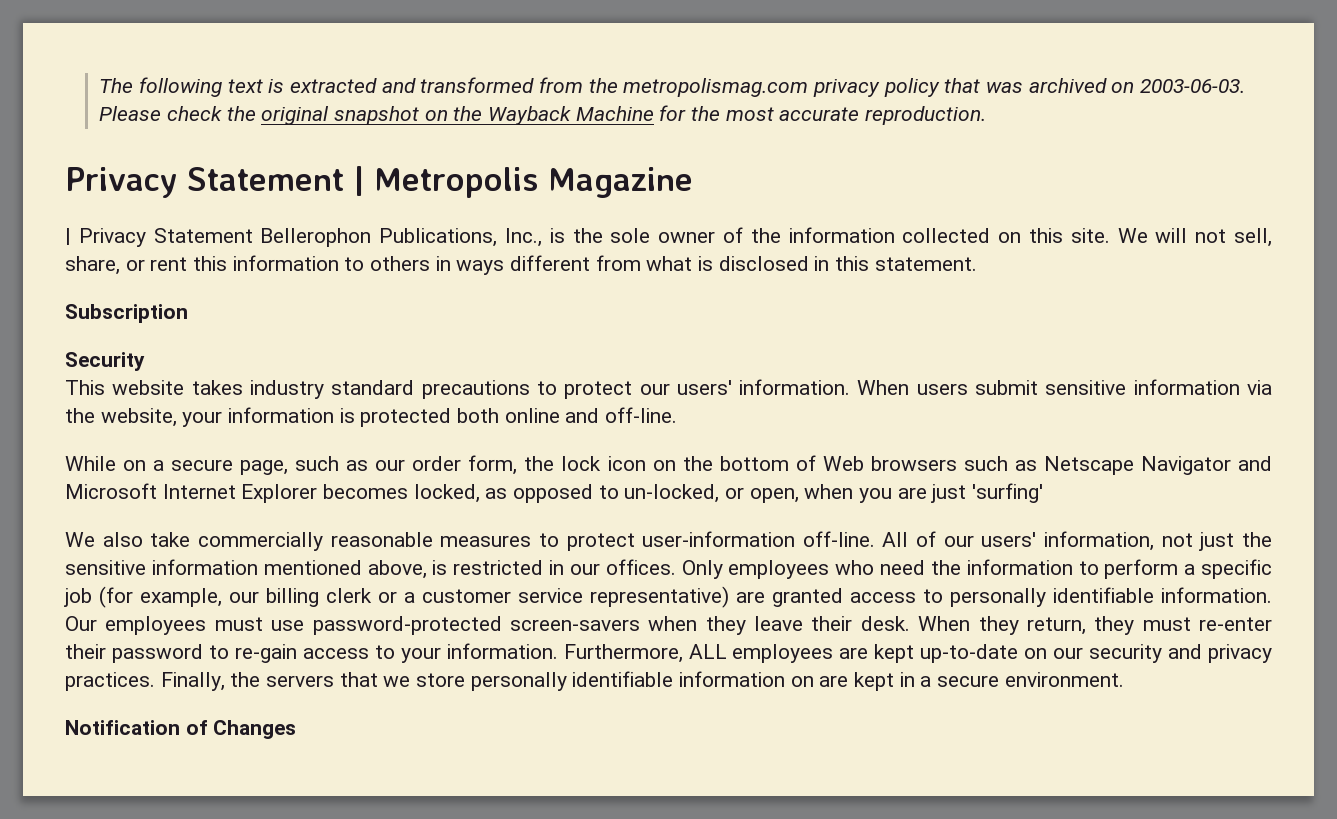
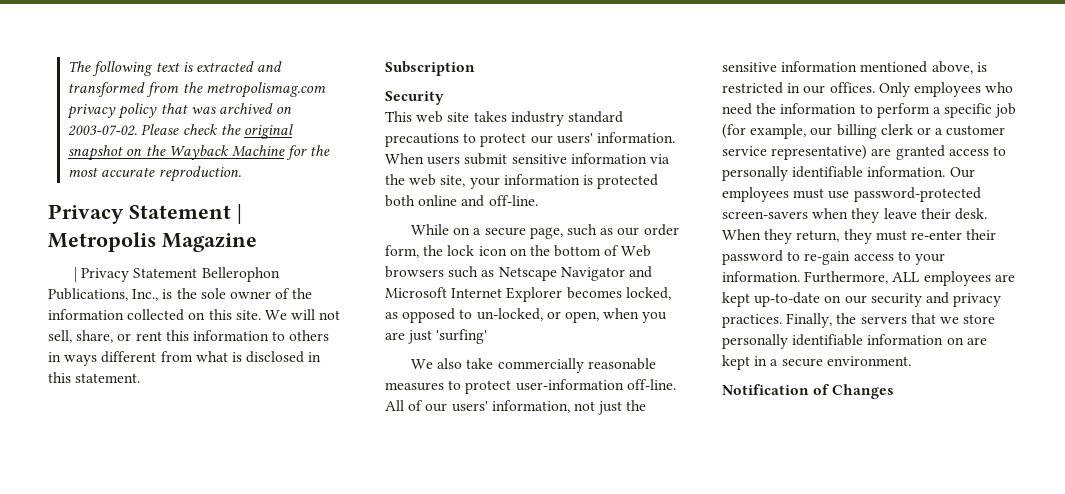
[1140,79,1246,93] 2003-06-03. -> [68,125,138,136] 2003-07-02.
[112,380,185,395] website -> [416,111,470,123] web site
[100,408,177,427] website, -> [409,174,466,187] web site,

